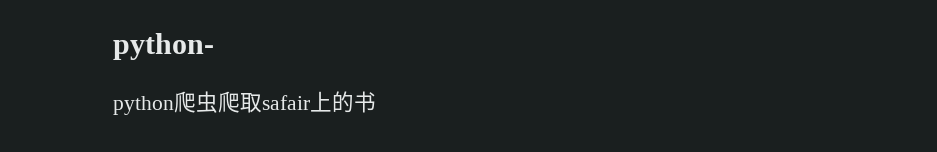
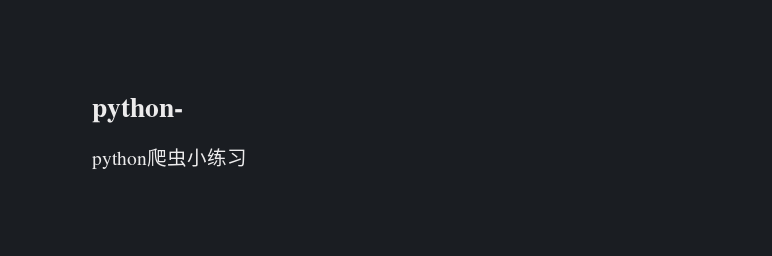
[218,91,376,113] 爬取safair上的书 -> [187,148,247,167] 小练习

